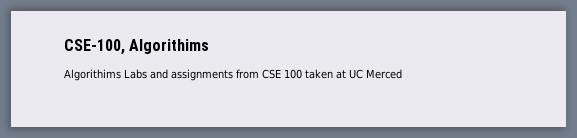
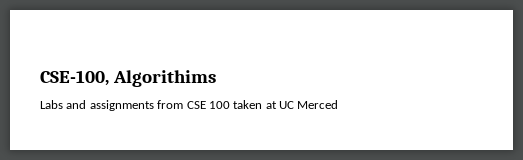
[64,69,121,81] Algorithims -> (216, 78) none

